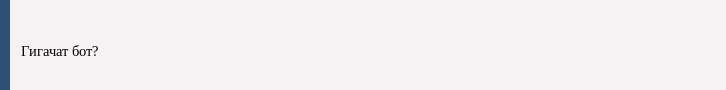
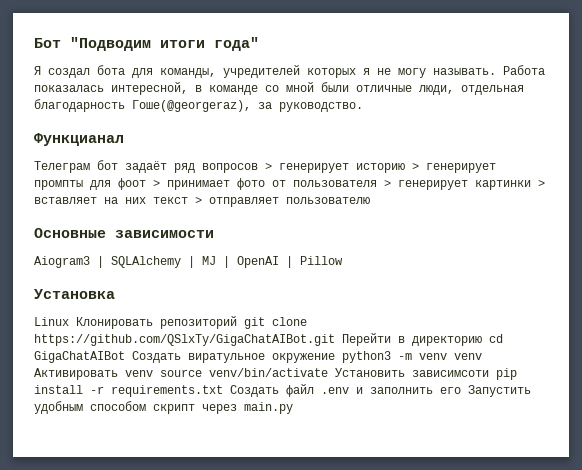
[21,45,98,56] Гигачат бот? -> [34,37,259,51] [34,65,545,78] [34,82,524,95] [34,99,363,112] [34,133,124,146] [34,160,496,173] [34,178,545,190] [34,197,370,207] [34,228,214,238] [34,256,343,268] [34,289,115,299] [34,316,307,329] [34,333,503,346] [34,351,482,363] [34,368,517,380] [34,384,531,397] [34,401,293,414] Бот "Подводим итоги года" // Я создал бота для команды, учредителей которых я не могу называть. Работа показалась интересной, в команде со мной были отличные люди, отдельная благодарность Гоше(@georgeraz), за руководство. // Функцианал // Телеграм бот задаёт ряд вопросов > генерирует историю > генерирует промпты для фоот > принимает фото от пользователя > генерирует картинки > вставляет на них текст > отправляет пользователю // Основные зависимости // Aiogram3 | SQLAlchemy | MJ | OpenAI | Pillow // Установка // Linux Клонировать репозиторий git clone https://github.com/QSlxTy/GigaChatAIBot.git Перейти в директорию cd GigaChatAIBot Создать виратульное окружение python3 -m venv venv Активировать venv source venv/bin/activate Установить зависимсоти pip install -r requirements.txt Создать файл .env и заполнить его Запустить удобным способом скрипт через main.py

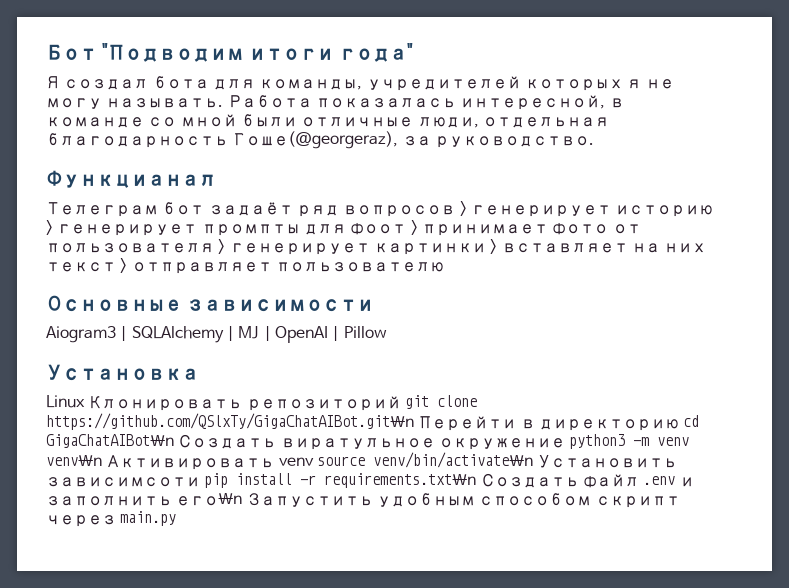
[34,334,335,346] https://github.com/QSlxTy/GigaChatAIBot.git -> [46,413,414,430] https://github.com/QSlxTy/GigaChatAIBot.git\n
[34,351,125,363] GigaChatAIBot -> [46,434,174,448] GigaChatAIBot\n
[454,353,482,360] venv -> [46,455,102,466] venv\n
[209,368,328,377] venv/bin/activate -> [372,452,533,468] venv/bin/activate\n
[111,385,223,397] requirements.txt -> [324,473,477,488] requirements.txt\n
[440,387,461,394] его -> [176,493,243,506] его\n

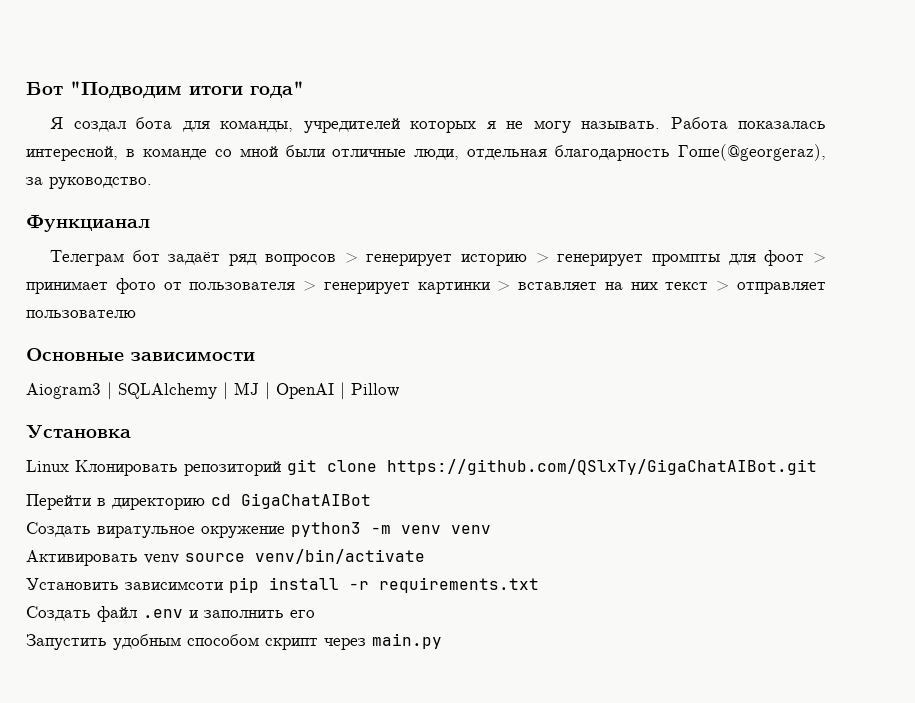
[46,413,414,430] https://github.com/QSlxTy/GigaChatAIBot.git\n -> [387,459,817,475] https://github.com/QSlxTy/GigaChatAIBot.git //
[46,434,174,448] GigaChatAIBot\n -> [241,493,371,509] GigaChatAIBot //
[46,455,102,466] venv\n -> [451,525,491,534] venv //
[372,452,533,468] venv/bin/activate\n -> [255,549,425,564] venv/bin/activate //
[324,473,477,488] requirements.txt\n -> [379,577,539,593] requirements.txt //
[176,493,243,506] его\n -> [290,610,315,618] его //

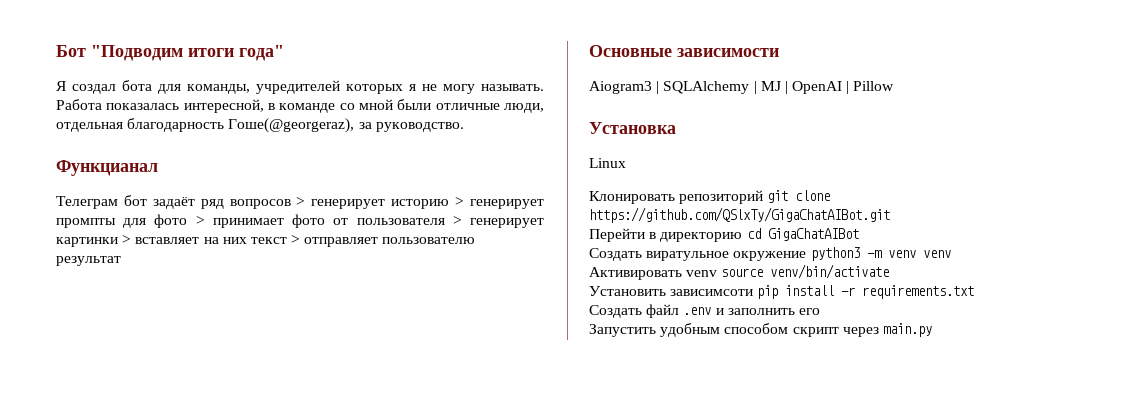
[764,250,805,266] фоот -> [154,214,188,228] фото
(136, 314) none -> [56,256,121,266] результат
(69, 466) none -> (626, 163) //

